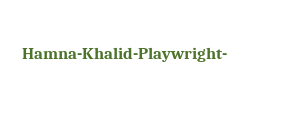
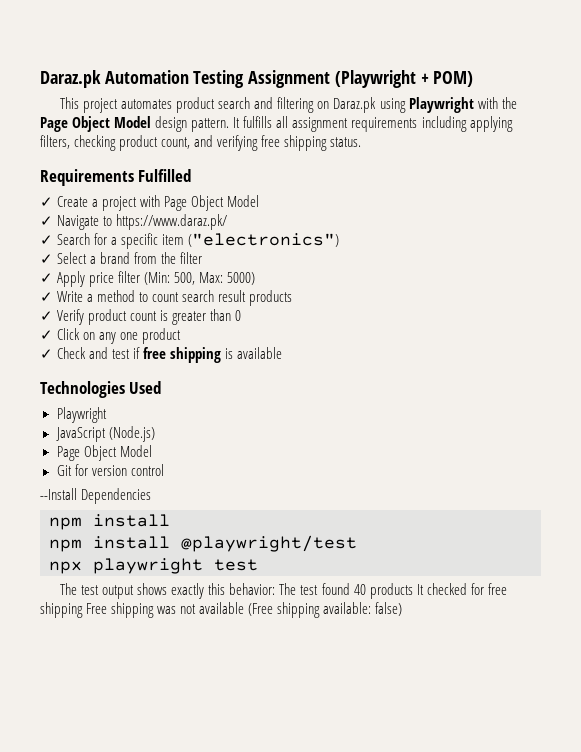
[22,47,227,62] Hamna-Khalid-Playwright- -> [40,70,474,88] [60,97,517,113] [40,116,513,132] [40,135,362,151] [40,169,192,186] [40,195,260,211] [40,214,228,230] [40,233,340,249] [40,252,203,264] [40,271,256,287] [40,290,293,306] [40,309,242,325] [40,328,182,344] [40,347,283,363] [40,381,162,398] [56,407,107,423] [55,426,155,442] [56,445,152,461] [56,464,164,476] [40,488,152,504] [49,514,170,530] [49,535,357,552] [49,558,258,574] [60,583,507,599] [40,602,403,618] Daraz.pk Automation Testing Assignment (Playwright + POM) // This project automates product search and filtering on Daraz.pk using Playwright with the Page Object Model design pattern. It fulfills all assignment requirements including applying filters, checking product count, and verifying free shipping status. // Requirements Fulfilled // ✓ Create a project with Page Object Model // ✓ Navigate to https://www.daraz.pk/ // ✓ Search for a specific item ("electronics") // ✓ Select a brand from the filter // ✓ Apply price filter (Min: 500, Max: 5000) // ✓ Write a method to count search result products // ✓ Verify product count is greater than 0 // ✓ Click on any one product // ✓ Check and test if free shipping is available // Technologies Used // Playwright // JavaScript (Node.js) // Page Object Model // Git for version control // --Install Dependencies // npm install // npm install @playwright/test // npx playwright test // The test output shows exactly this behavior: The test found 40 products It checked for free shipping Free shipping was not available (Free shipping available: false)

